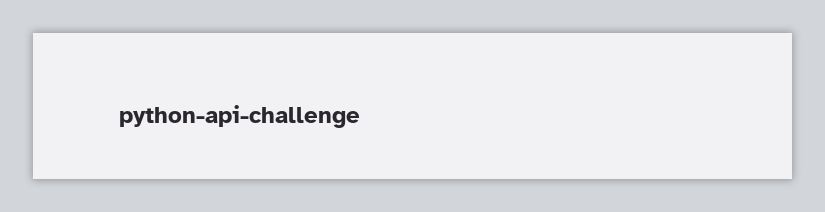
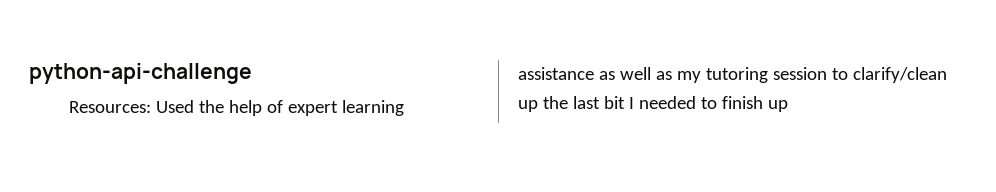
(360, 116) none -> [69,100,405,116] [518,67,947,83] [518,96,788,112] // Resources: Used the help of expert learning assistance as well as my tutoring session to clarify/clean up the last bit I needed to finish up

